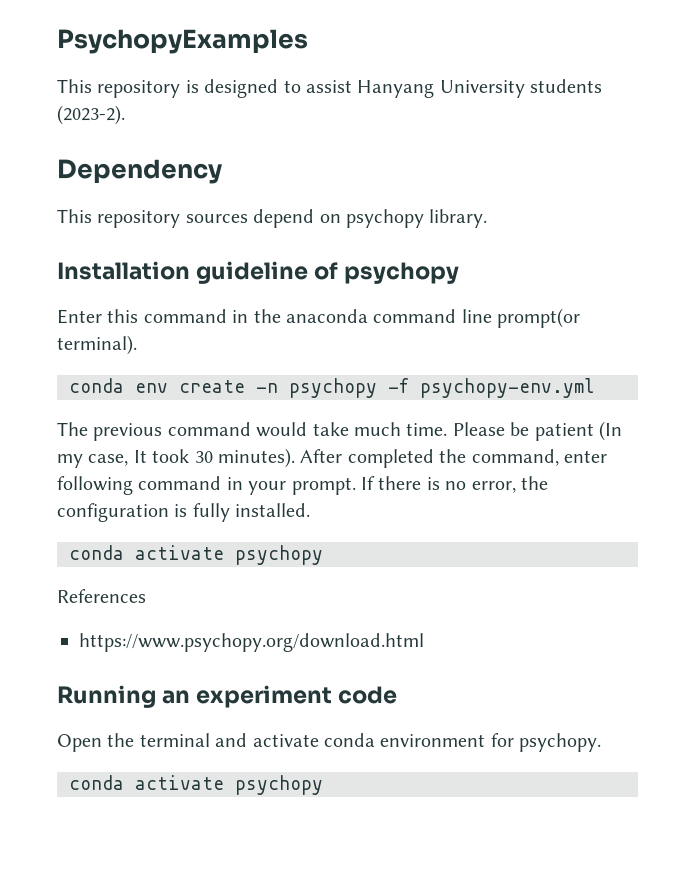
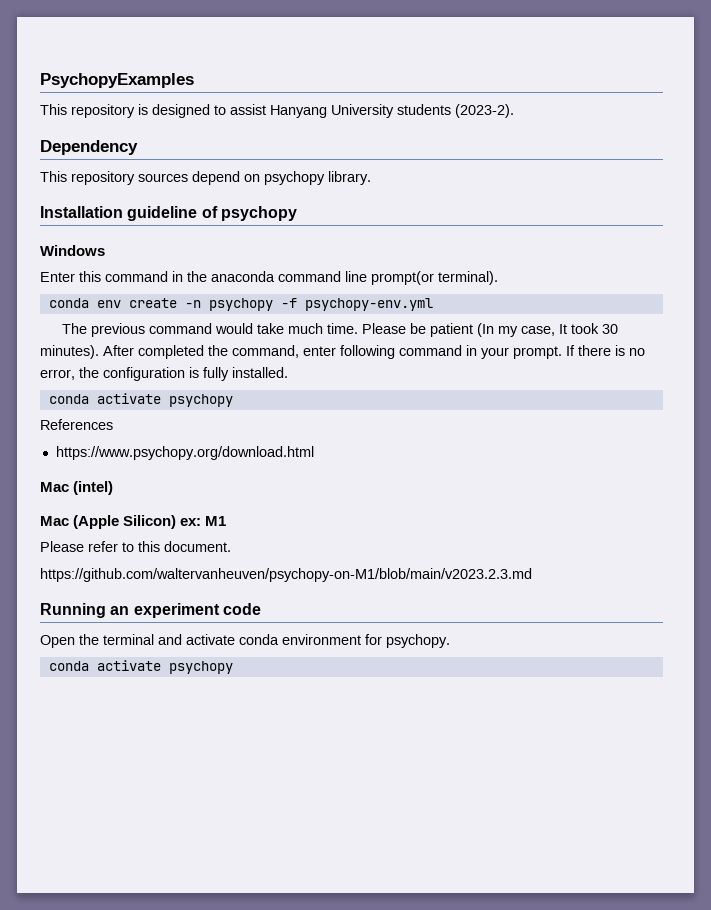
(460, 273) none -> [40,245,105,256] // Windows
(424, 642) none -> [40,481,114,495] [40,515,227,529] [40,541,231,552] [40,568,532,582] // Mac (intel) // Mac (Apple Silicon) ex: M1 // Please refer to this document. // https://github.com/waltervanheuven/psychopy-on-M1/blob/main/v2023.2.3.md

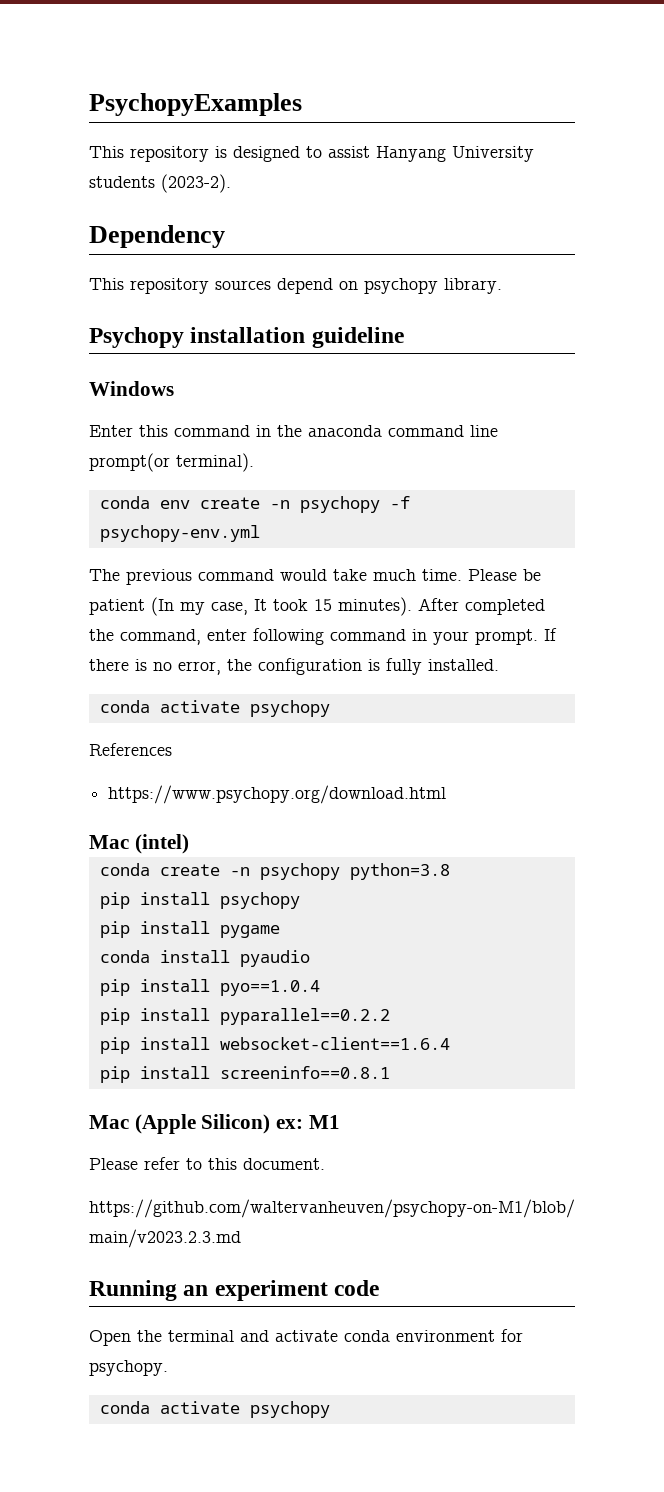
[40,206,123,218] Installation -> [89,327,306,348] Psychopy installation
[201,206,297,221] of psychopy -> (404, 337) none
[601,324,618,334] 30 -> [314,599,332,611] 15
(114, 488) none -> [99,863,450,880] [99,892,300,909] [99,921,280,938] [99,950,310,967] [99,979,320,996] [99,1008,390,1025] [99,1037,450,1054] [99,1066,390,1083] // conda create -n psychopy python=3.8 // pip install psychopy // pip install pygame // conda install pyaudio // pip install pyo==1.0.4 // pip install pyparallel==0.2.2 // pip install websocket-client==1.6.4 // pip install screeninfo==0.8.1

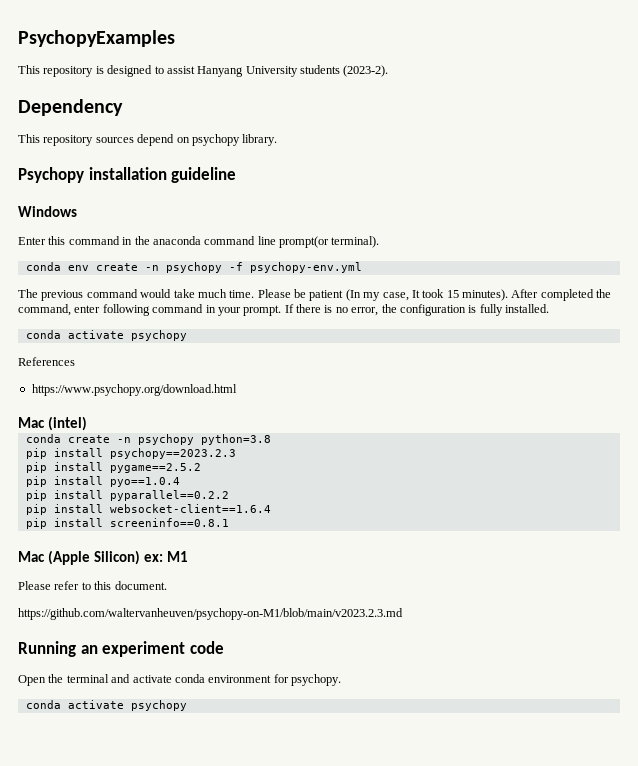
[219,892,300,909] [99,921,280,938] [99,950,310,967] psychopy // pip install pygame // conda install pyaudio -> [109,448,236,459] [25,462,201,473] psychopy==2023.2.3 // pip install pygame==2.5.2

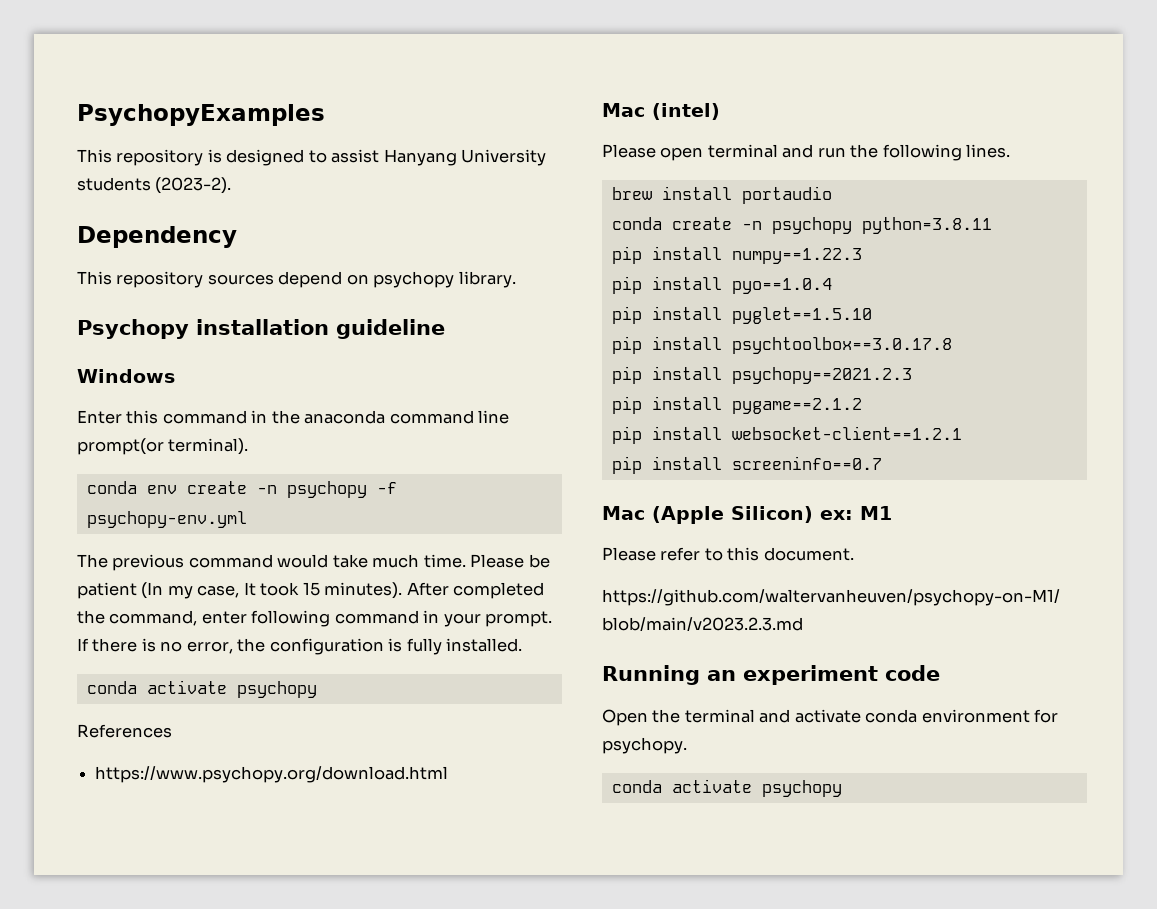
(87, 423) none -> [602,144,1011,161] [611,186,832,204] // Please open terminal and run the following lines. // brew install portaudio
[200,434,271,445] [25,448,236,459] [25,462,201,473] python=3.8 // pip install psychopy==2023.2.3 // pip install pygame==2.5.2 -> [861,217,992,234] [611,246,862,264] python=3.8.11 // pip install numpy==1.22.3
[109,490,229,501] [25,504,271,515] [25,518,229,529] pyparallel==0.2.2 // pip install websocket-client==1.6.4 // pip install screeninfo==0.8.1 -> [731,307,872,324] [611,336,952,354] [611,366,912,384] [611,396,862,414] [611,426,962,444] [611,456,882,474] pyglet==1.5.10 // pip install psychtoolbox==3.0.17.8 // pip install psychopy==2021.2.3 // pip install pygame==2.1.2 // pip install websocket-client==1.2.1 // pip install screeninfo==0.7

